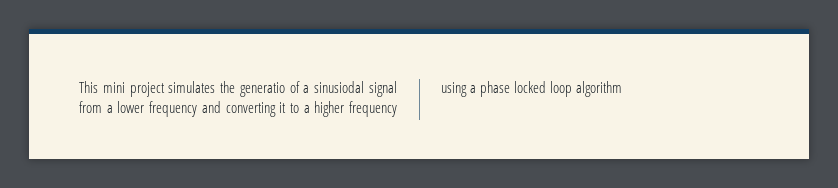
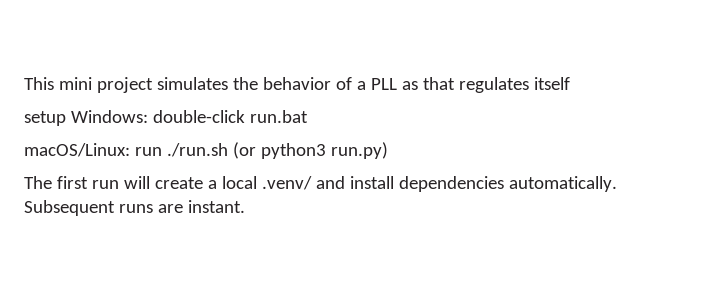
[239,82,285,97] generatio -> [262,77,331,90] behavior
[314,81,397,97] [79,101,397,117] [441,81,623,97] sinusiodal signal from a lower frequency and converting it to a higher frequency using a phase locked loop algorithm -> [370,77,570,93] [24,110,308,126] [24,142,388,159] [24,176,617,192] [24,200,245,216] PLL as that regulates itself // setup Windows: double-click run.bat // macOS/Linux: run ./run.sh (or python3 run.py) // The first run will create a local .venv/ and install dependencies automatically. Subsequent runs are instant.

